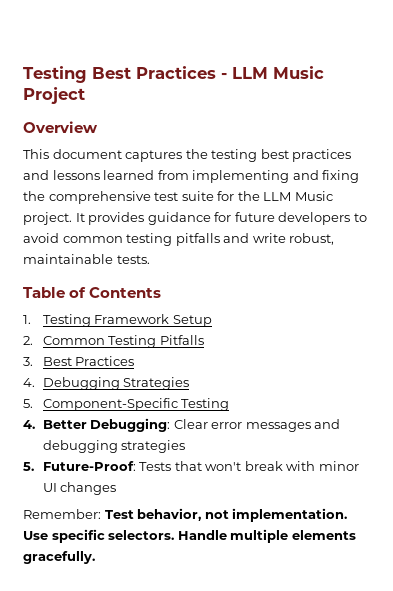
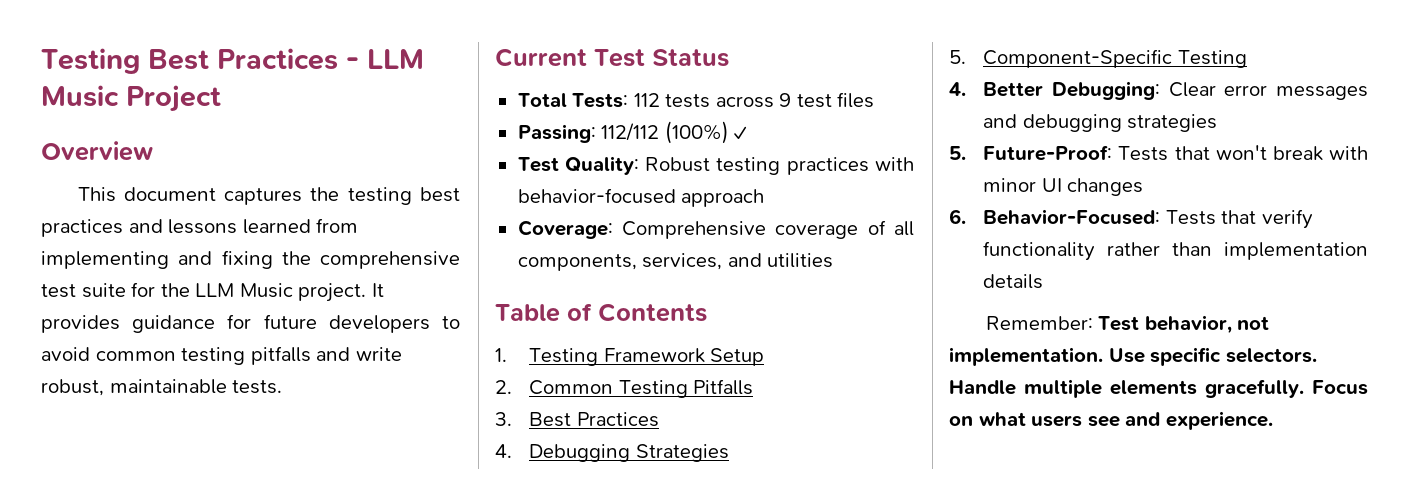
(150, 259) none -> [495,48,729,67] [517,92,875,108] [517,121,748,144] [517,156,915,175] [517,188,765,207] [517,220,914,239] [517,253,834,271] // Current Test Status // Total Tests: 112 tests across 9 test files // Passing: 112/112 (100%) ✓ // Test Quality: Robust testing practices with behavior-focused approach // Coverage: Comprehensive coverage of all components, services, and utilities
(117, 488) none -> [949,209,1313,229] [983,241,1368,261] [983,274,1044,289] // 6. Behavior-Focused: Tests that verify functionality rather than implementation details
(95, 557) none -> [1312,380,1368,395] [949,411,1273,430] Focus on what users see and experience.

